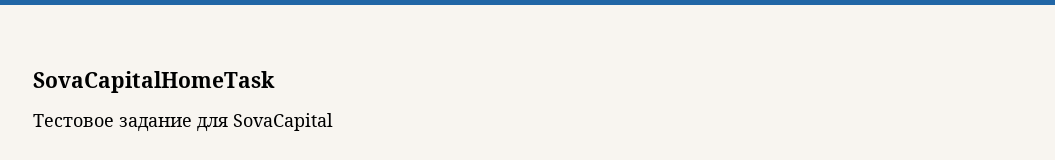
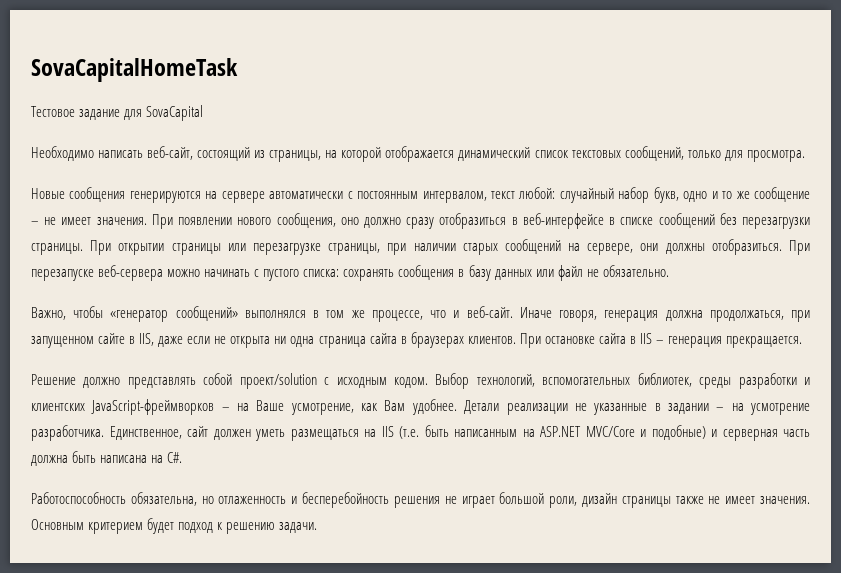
(333, 122) none -> [31,146,805,162] [31,187,811,203] [31,213,810,229] [31,239,810,255] [31,265,669,281] [31,306,811,322] [31,332,803,348] [31,373,811,389] [31,399,811,415] [31,425,810,441] [31,451,183,466] [31,492,810,508] [31,518,318,534] // Необходимо написать веб-сайт, состоящий из страницы, на которой отображается динамический список текстовых сообщений, только для просмотра. // Новые сообщения генерируются на сервере автоматически с постоянным интервалом, текст любой: случайный набор букв, одно и то же сообщение – не имеет значения. При появлении нового сообщения, оно должно сразу отобразиться в веб-интерфейсе в списке сообщений без перезагрузки страницы. При открытии страницы или перезагрузке страницы, при наличии старых сообщений на сервере, они должны отобразиться. При перезапуске веб-сервера можно начинать с пустого списка: сохранять сообщения в базу данных или файл не обязательно. // Важно, чтобы «генератор сообщений» выполнялся в том же процессе, что и веб-сайт. Иначе говоря, генерация должна продолжаться, при запущенном сайте в IIS, даже если не открыта ни одна страница сайта в браузерах клиентов. При остановке сайта в IIS – генерация прекращается. // Решение должно представлять собой проект/solution с исходным кодом. Выбор технологий, вспомогательных библиотек, среды разработки и клиентских JavaScript-фреймворков – на Ваше усмотрение, как Вам удобнее. Детали реализации не указанные в задании – на усмотрение разработчика. Единственное, сайт должен уметь размещаться на IIS (т.е. быть написанным на ASP.NET MVC/Core и подобные) и серверная часть должна быть написана на C#. // Работоспособность обязательна, но отлаженность и бесперебойность решения не играет большой роли, дизайн страницы также не имеет значения. Основным критерием будет подход к решению задачи.

